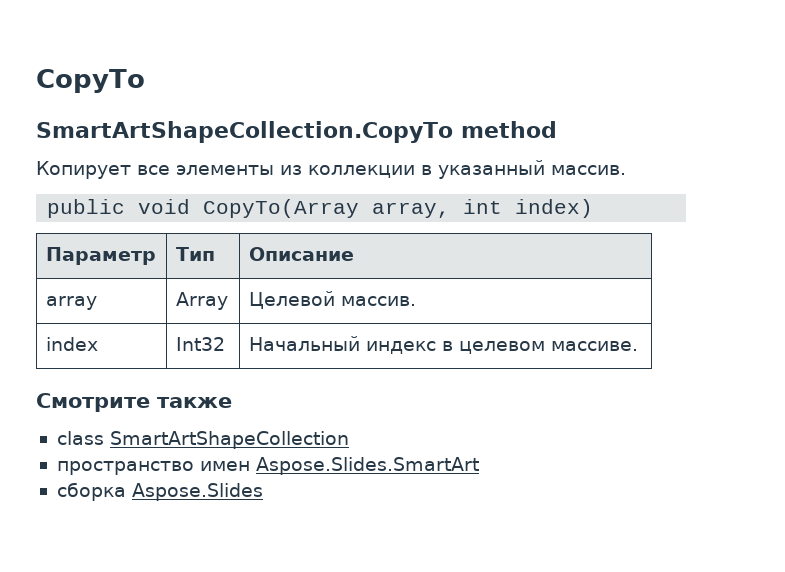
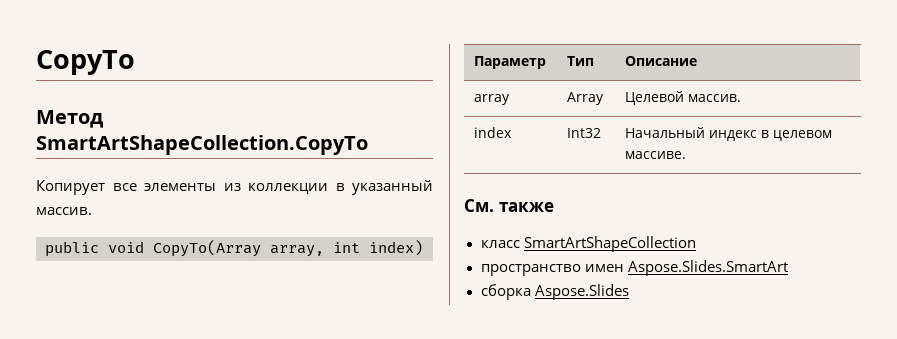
(145, 81) none -> [36,110,103,128] Метод
[460,121,557,138] method -> (368, 145) none
[36,393,150,412] Смотрите -> [464,199,494,212] См.
[56,431,104,445] class -> [480,240,520,248] класс

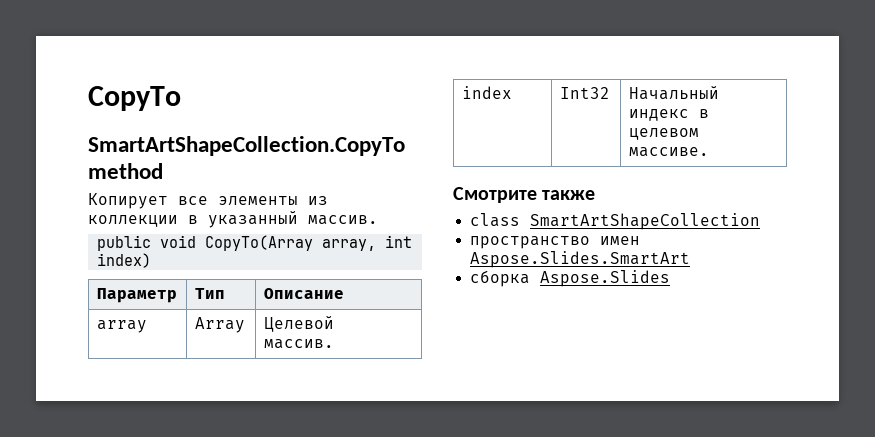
[36,110,103,128] Метод -> (181, 98) none
(368, 145) none -> [88,163,163,179] method
[464,199,494,212] См. -> [453,187,537,203] Смотрите
[480,240,520,248] класс -> [470,213,521,227] class

